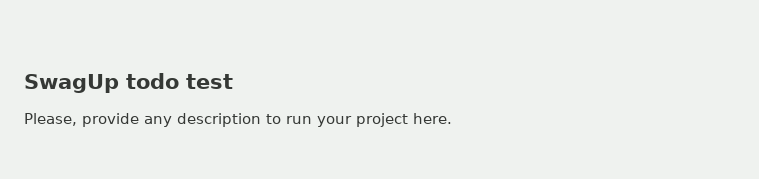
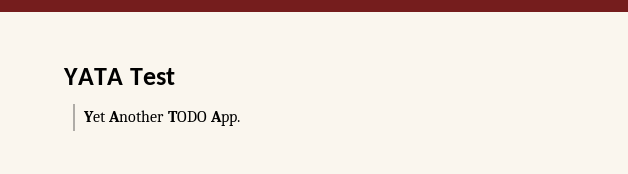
[24,73,233,93] [24,113,452,127] SwagUp todo test // Please, provide any description to run your project here. -> [63,68,176,85] [82,110,240,126] YATA Test // Yet Another TODO App.

